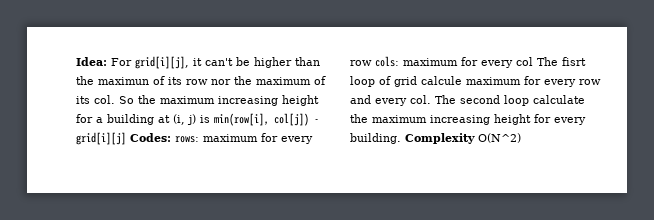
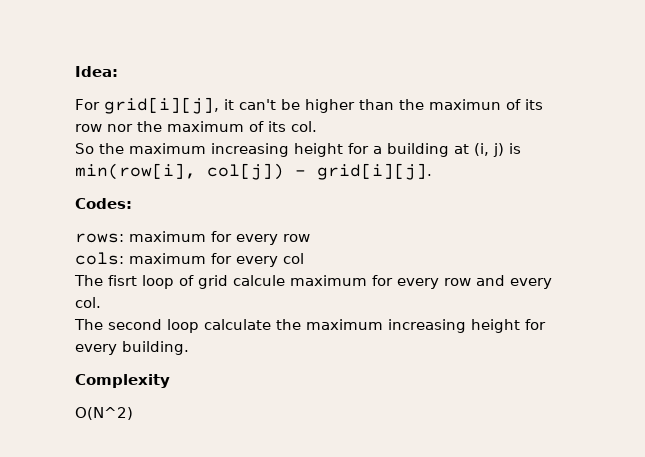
(107, 61) none -> (118, 71) //
(115, 99) none -> (317, 126) //
[76,132,126,145] grid[i][j] -> [317,163,432,180] grid[i][j]. //
(171, 137) none -> (132, 203) //
(372, 63) none -> (310, 238) //
(533, 61) none -> (304, 258) //
(431, 99) none -> (101, 302) //
(401, 138) none -> (189, 348) //
(475, 138) none -> (170, 381) //

